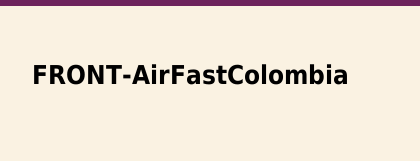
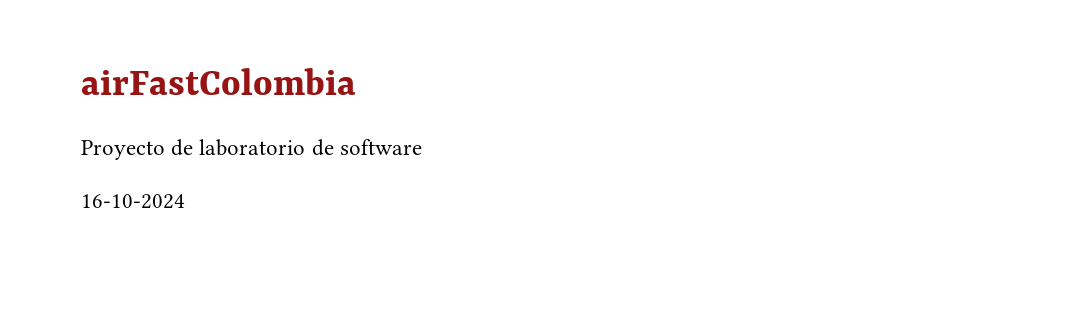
[32,64,349,85] FRONT-AirFastColombia -> [81,68,356,95] [81,139,422,160] [81,194,185,209] airFastColombia // Proyecto de laboratorio de software // 16-10-2024

